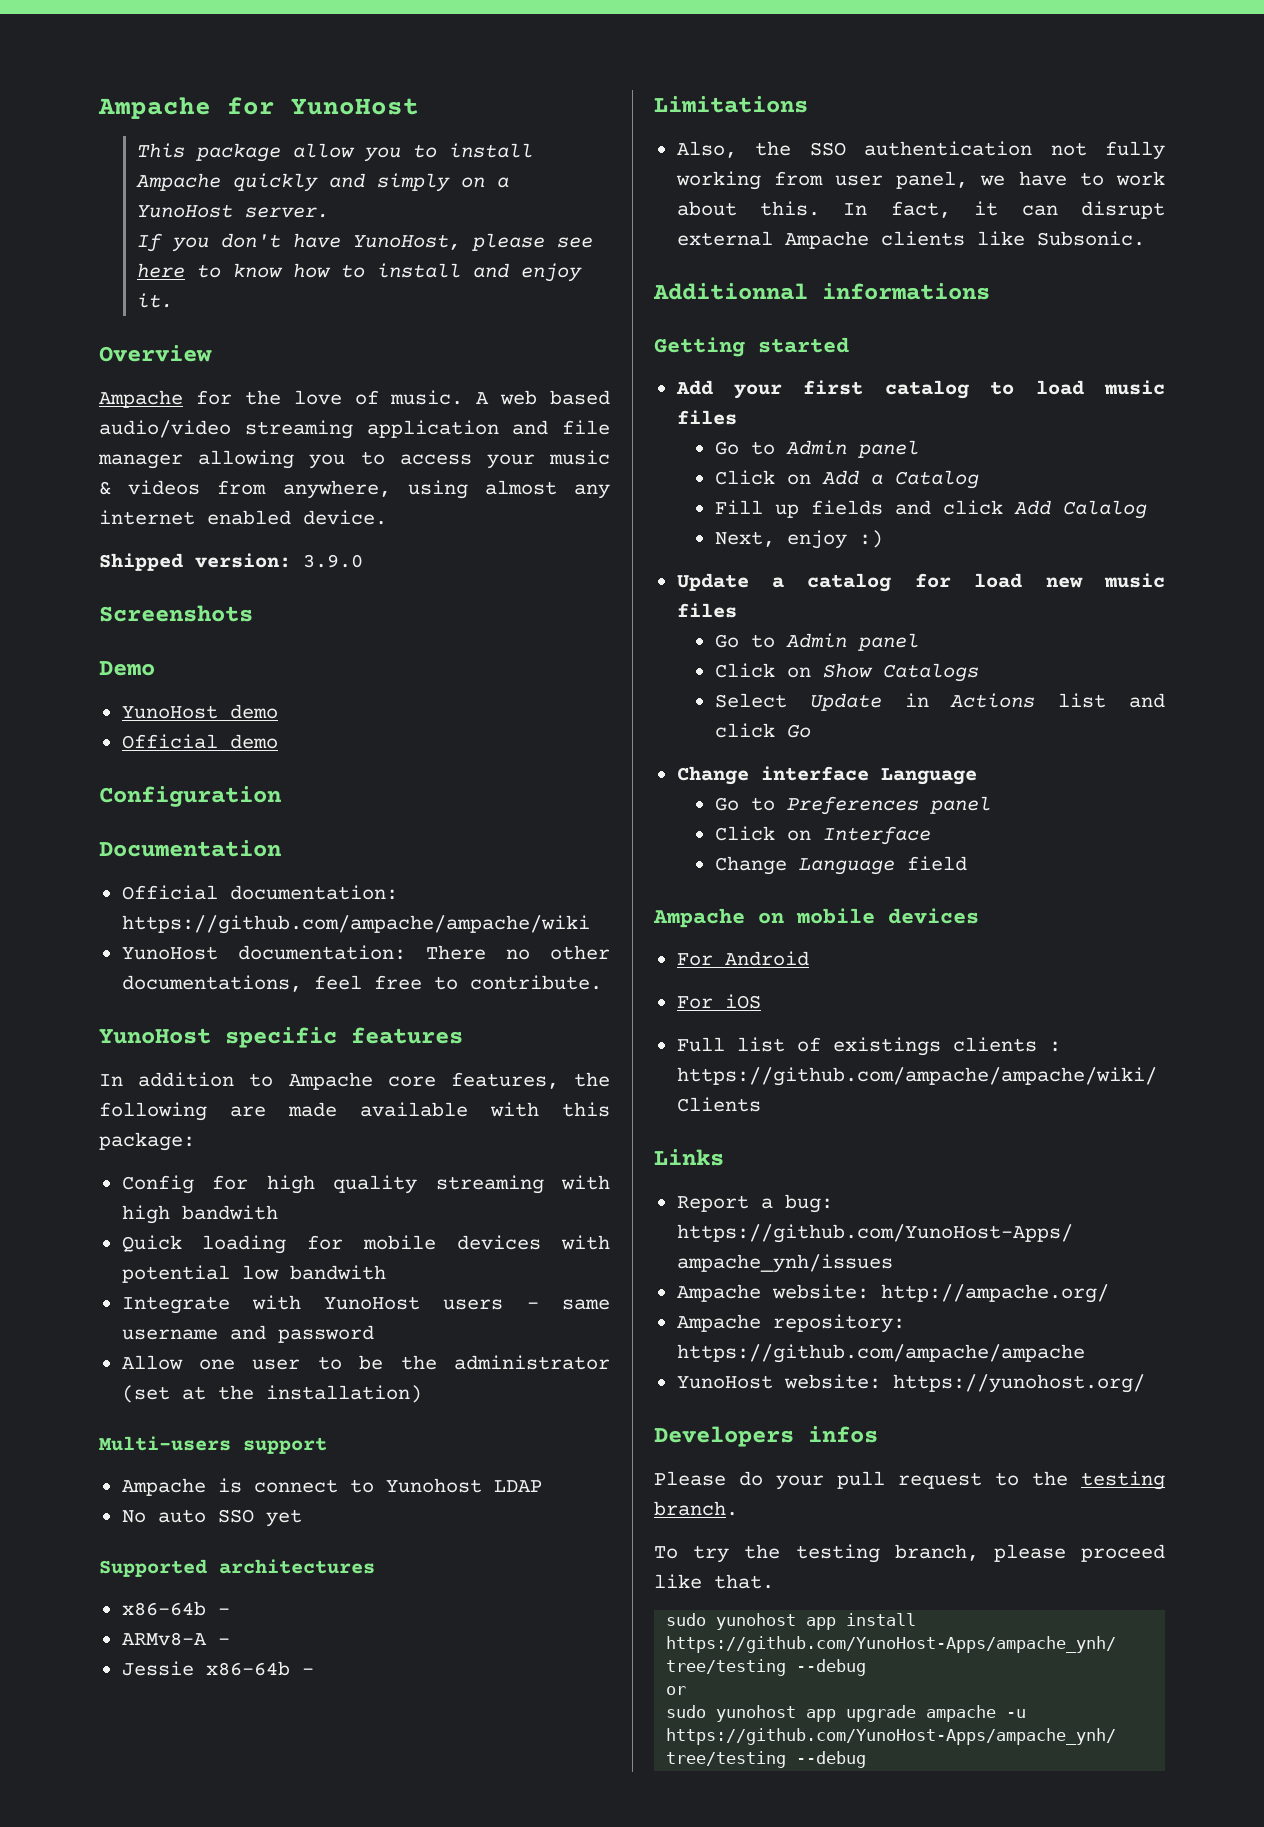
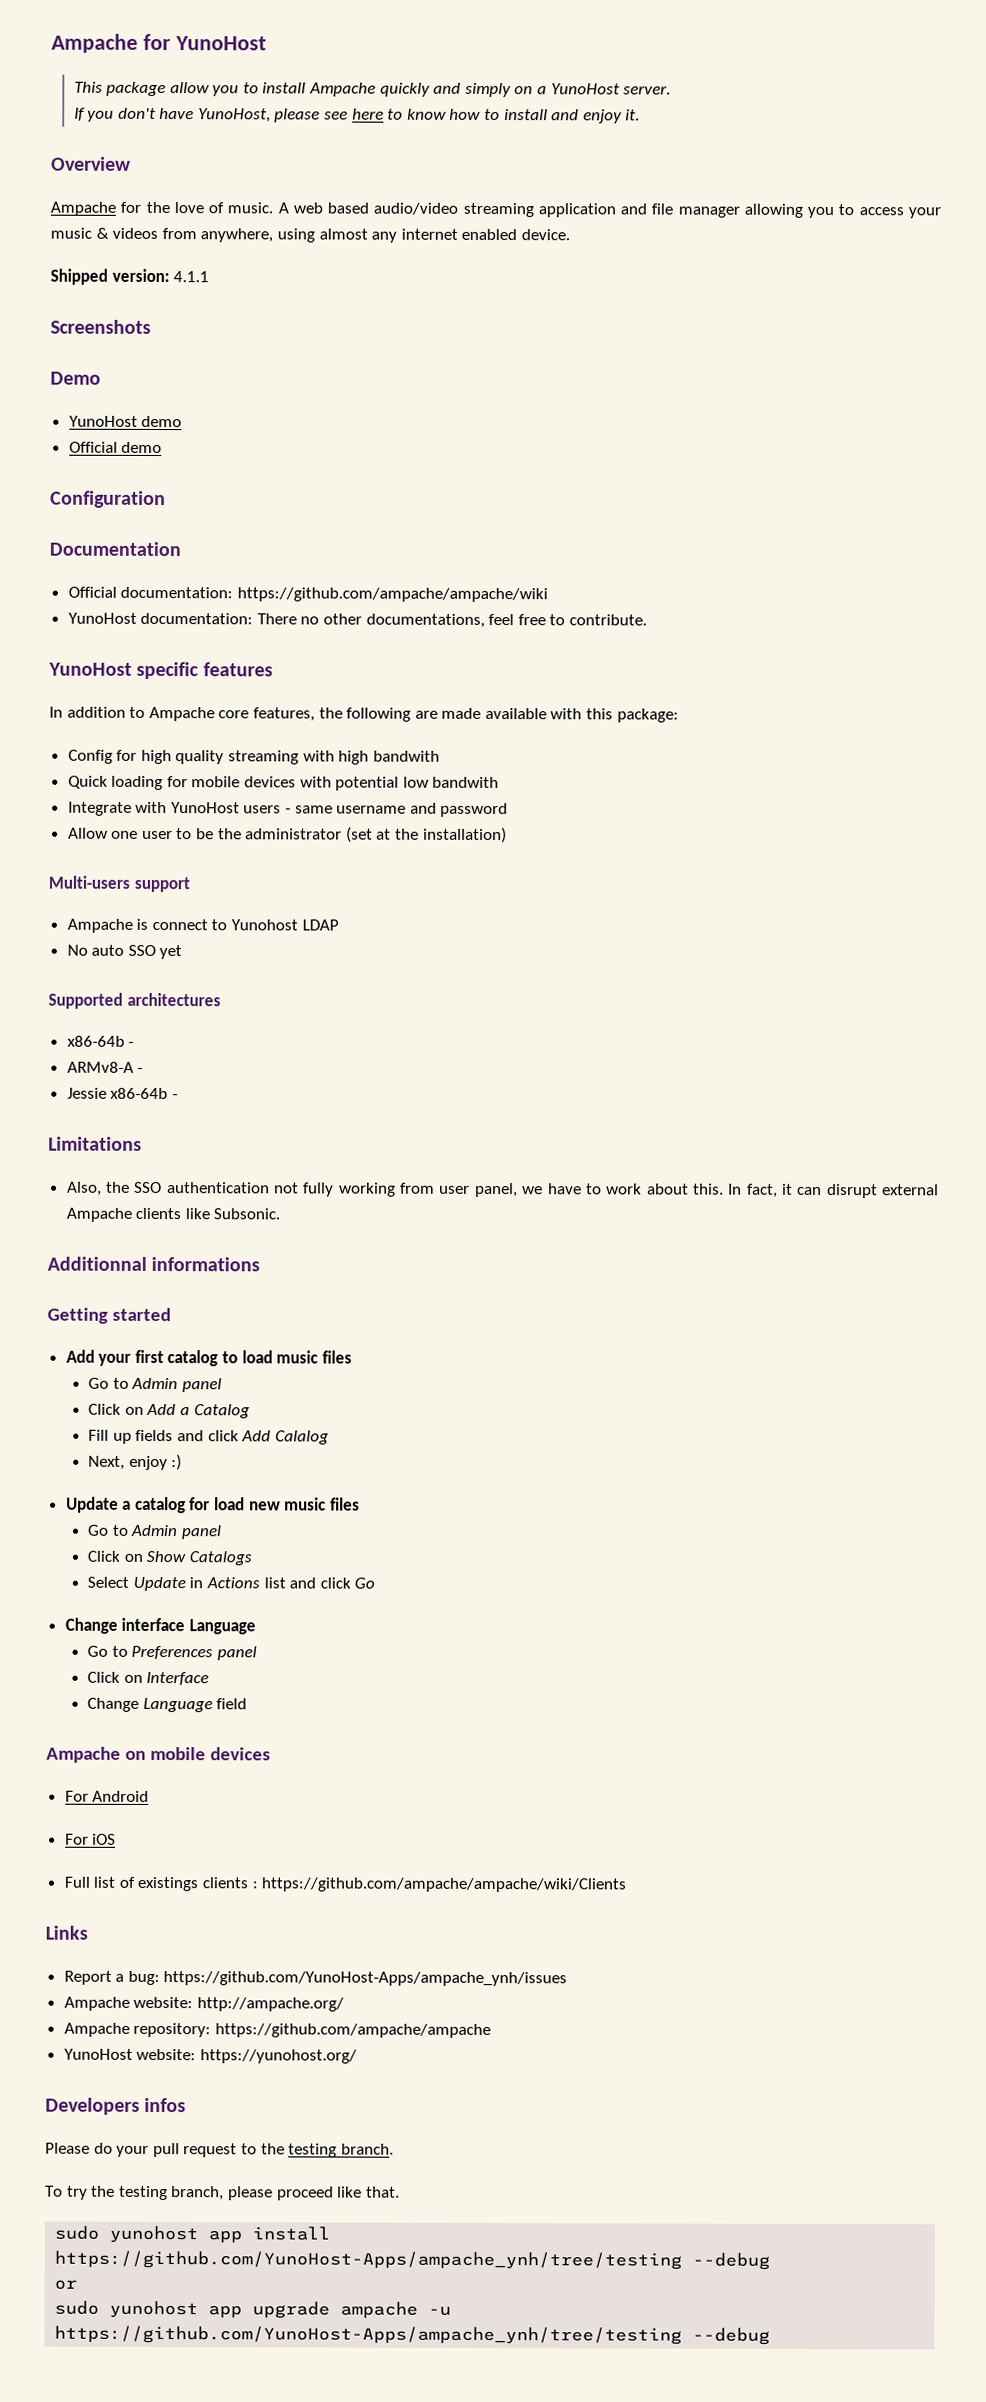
[303,554,363,568] 3.9.0 -> [173,271,210,283] 4.1.1

